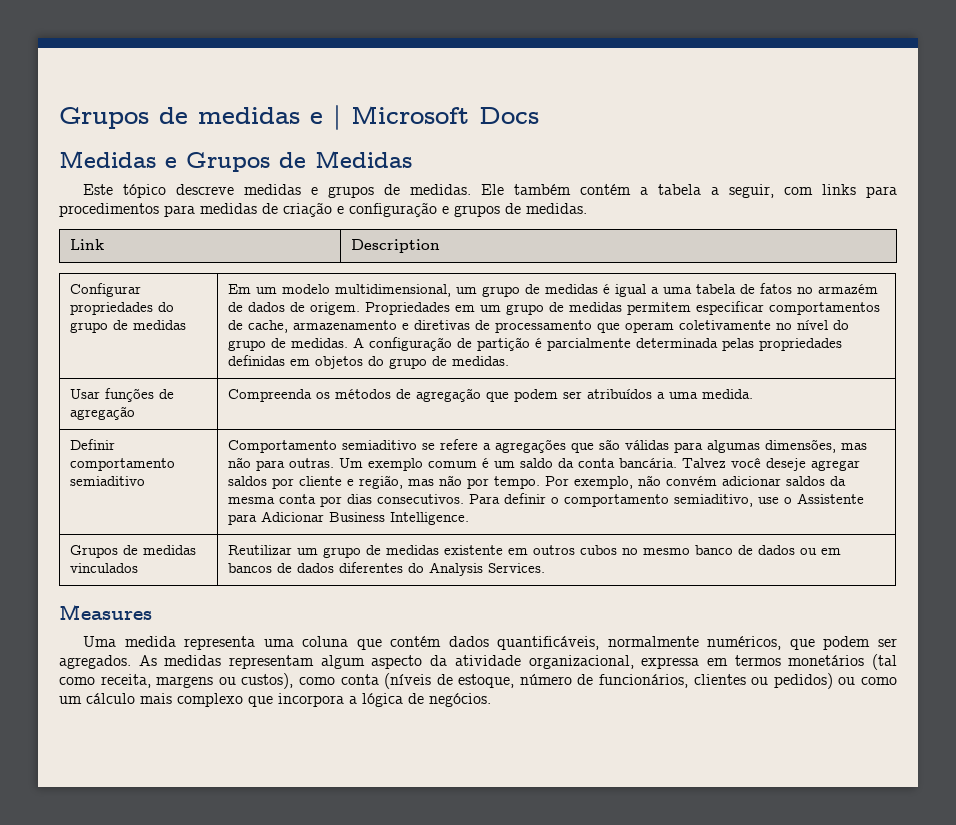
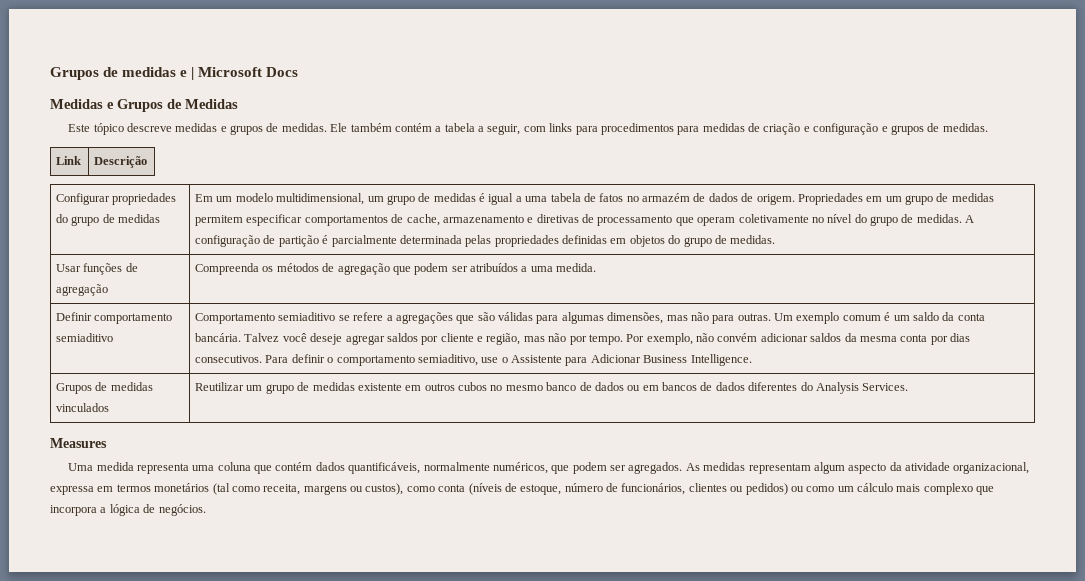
[350,239,440,253] Description -> [94,156,148,168] Descrição

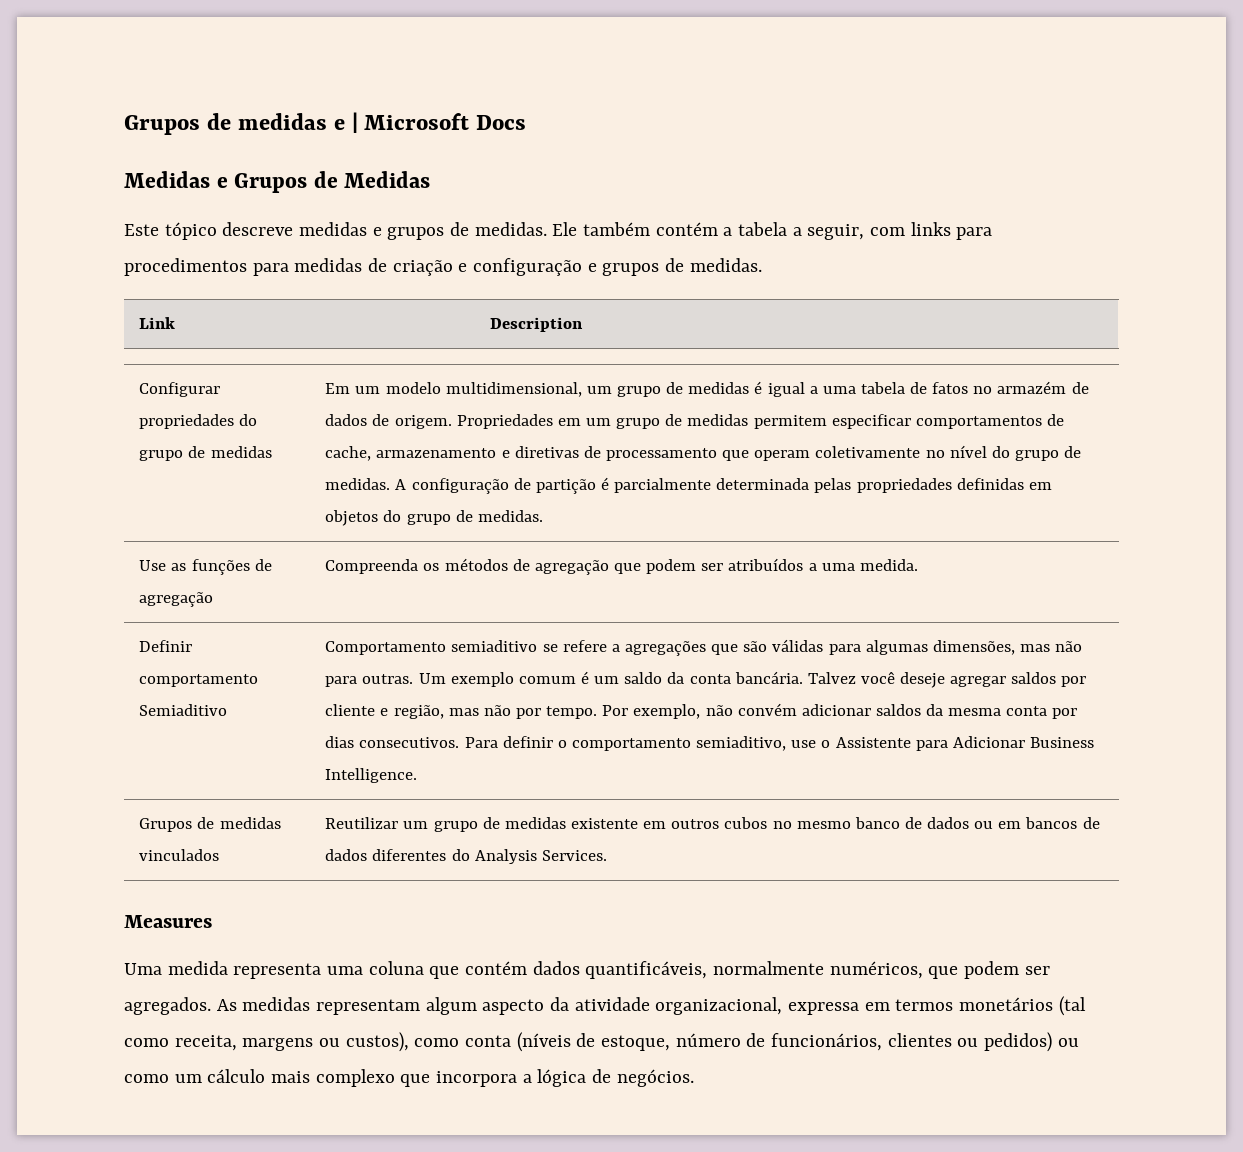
[94,156,148,168] Descrição -> [490,317,584,332] Description
[56,264,82,272] Usar -> [139,560,187,571] Use as
[56,333,114,342] semiaditivo -> [139,704,228,716] Semiaditivo

